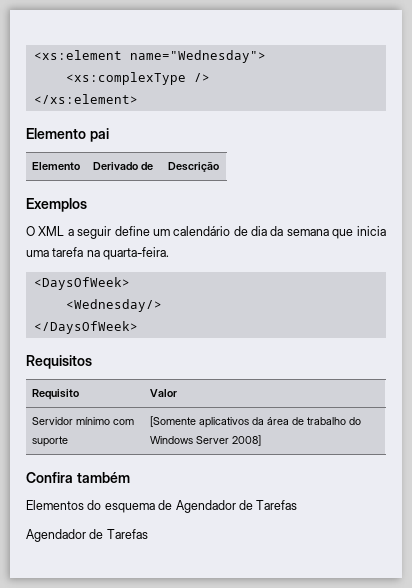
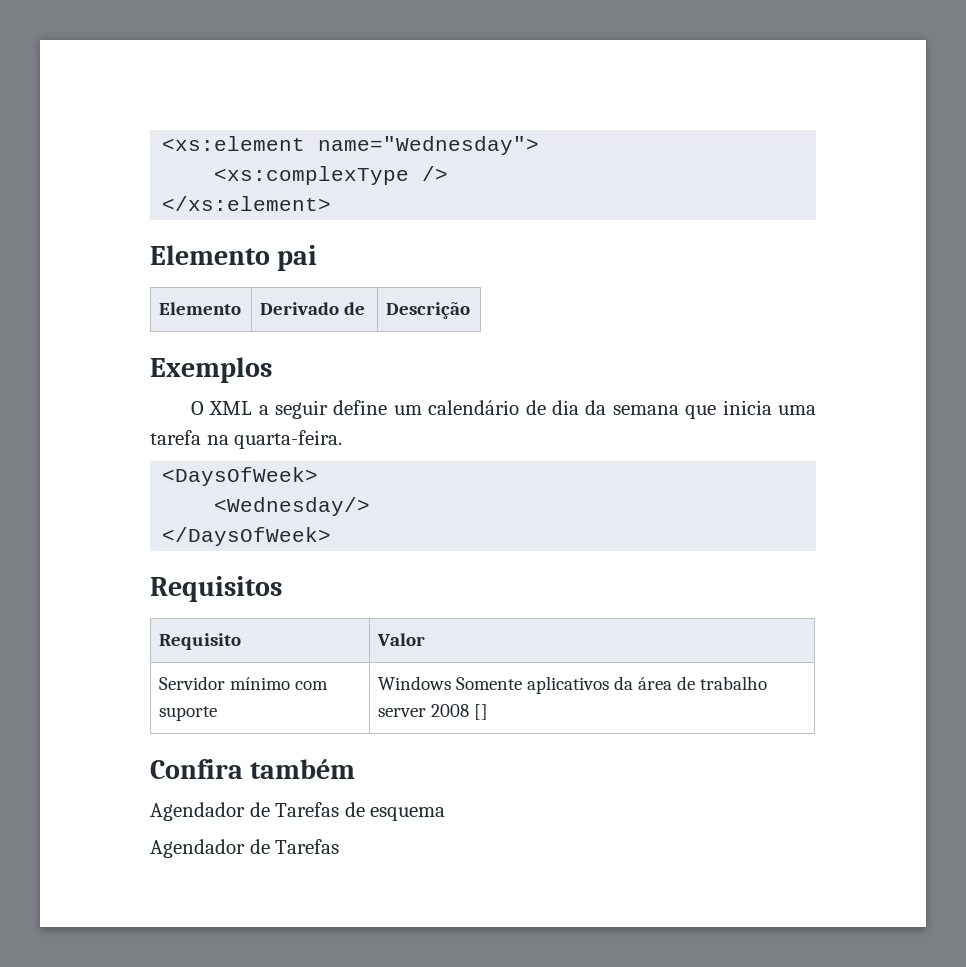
[150,416,197,427] [Somente -> [378,676,523,690] Windows Somente
[349,417,362,425] [150,435,262,446] [26,472,130,483] [26,500,298,513] do Windows Server 2008] // Confira também // Elementos do esquema de Agendador de Tarefas -> [378,704,489,720] [150,759,356,779] [150,802,446,821] server 2008 [] // Confira também // Agendador de Tarefas de esquema

